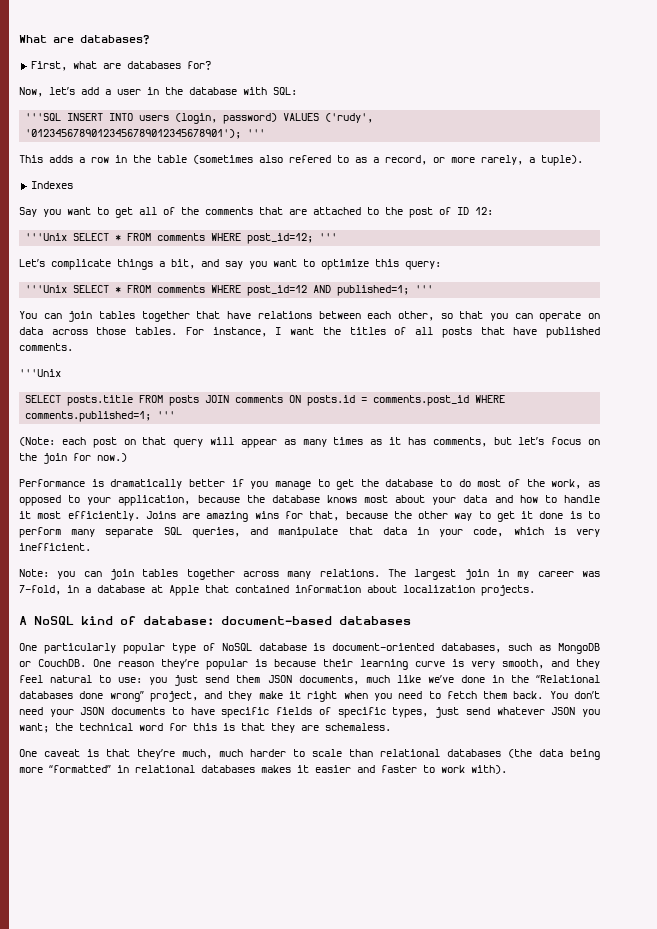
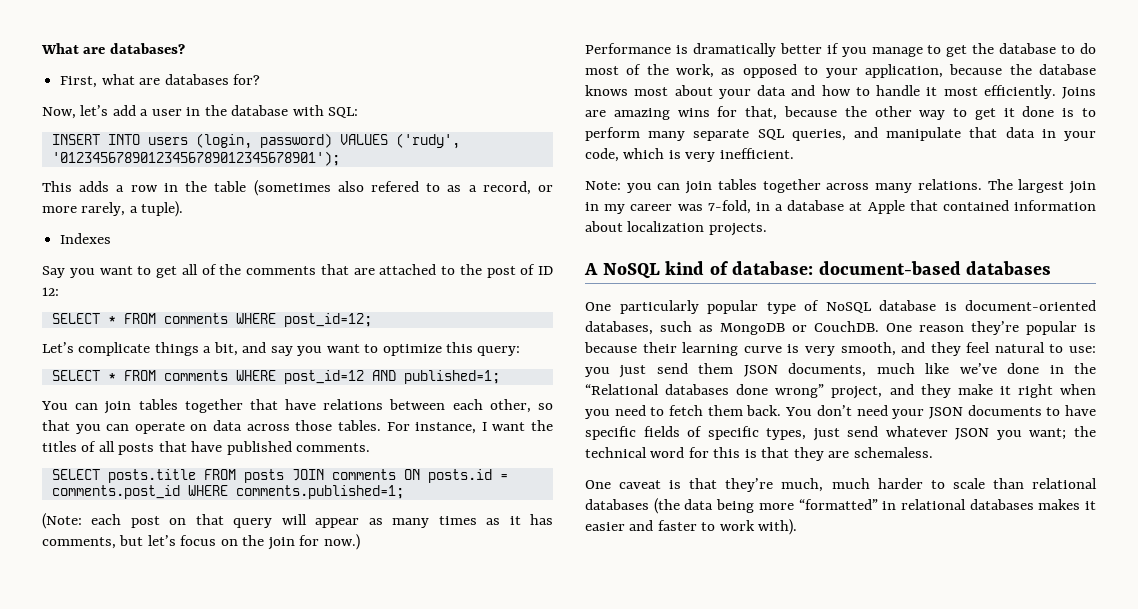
[25,113,62,121] '''SQL -> (359, 112) none
[247,129,266,137] ''' -> (340, 158) none
[25,233,68,241] '''Unix -> (59, 291) none
[319,233,338,241] ''' -> (372, 320) none
[25,285,68,293] '''Unix -> (521, 351) none
[415,285,434,293] ''' -> (500, 377) none
[19,369,61,377] // '''Unix -> (371, 447) none
[157,411,176,419] ''' -> (404, 492) none

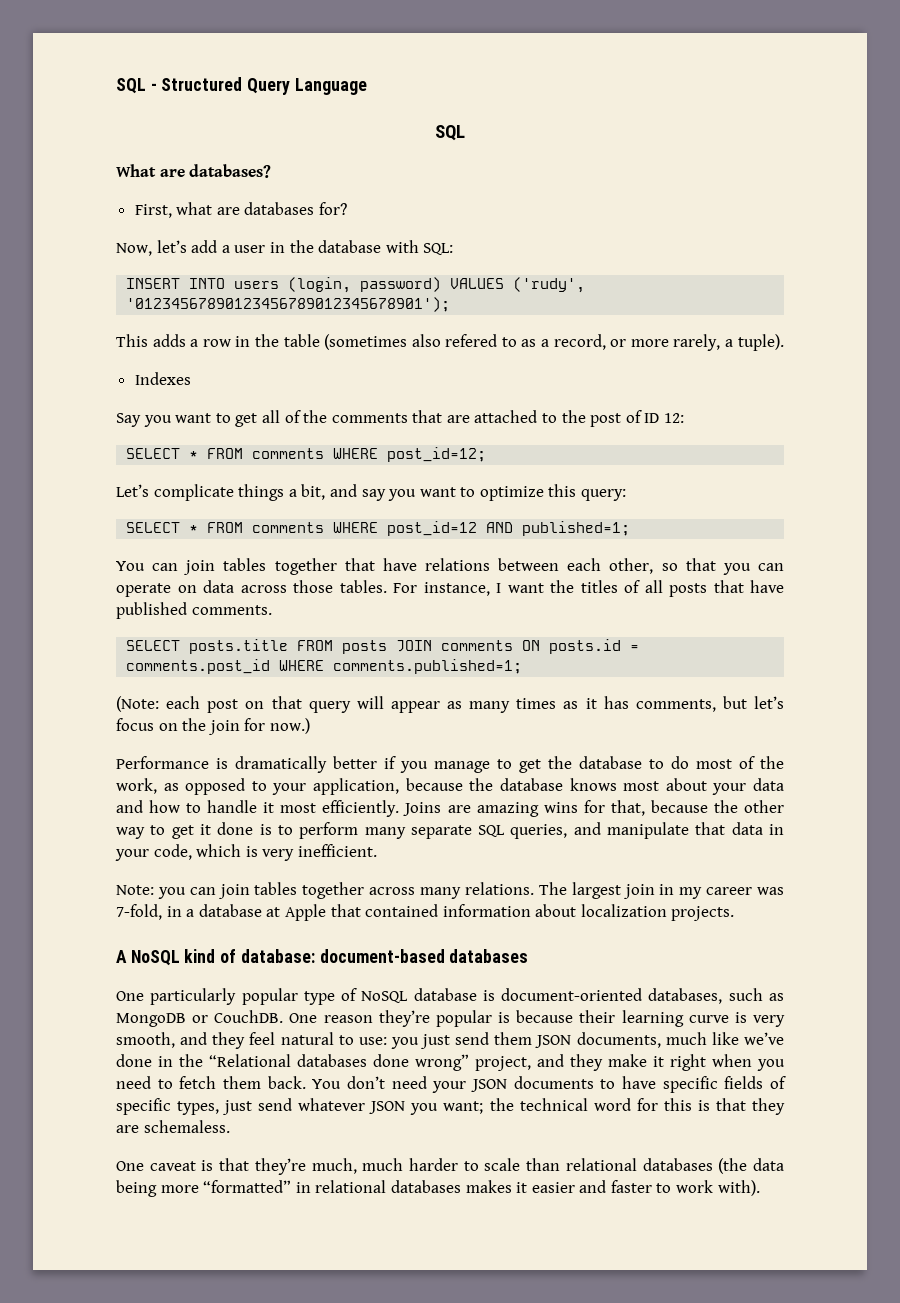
(41, 48) none -> [116,77,367,95] [435,125,465,141] SQL - Structured Query Language // SQL //

